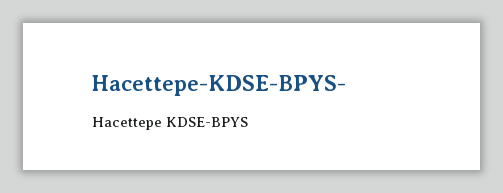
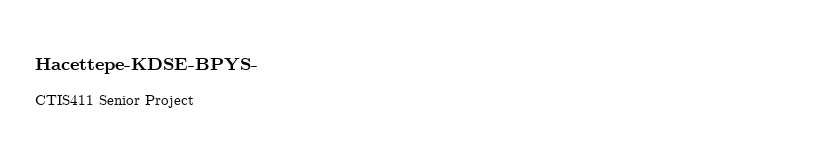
[92,117,248,130] Hacettepe KDSE-BPYS -> [35,95,194,108] CTIS411 Senior Project

